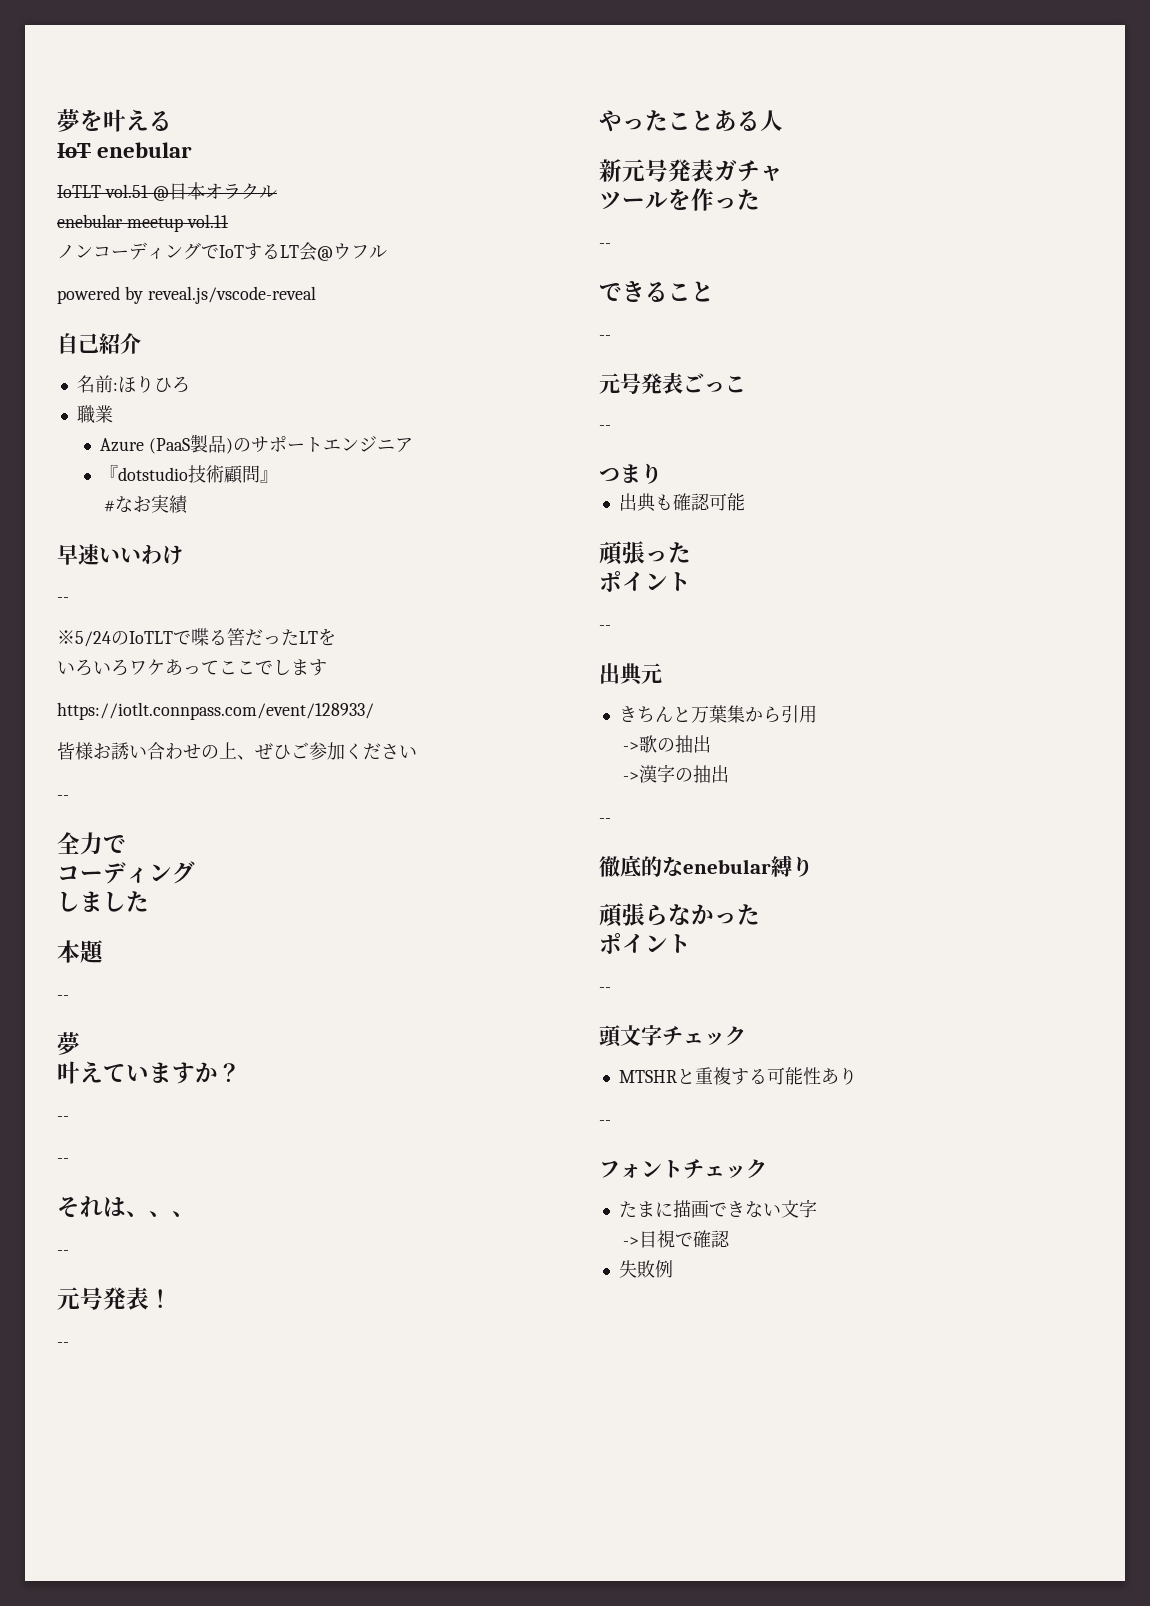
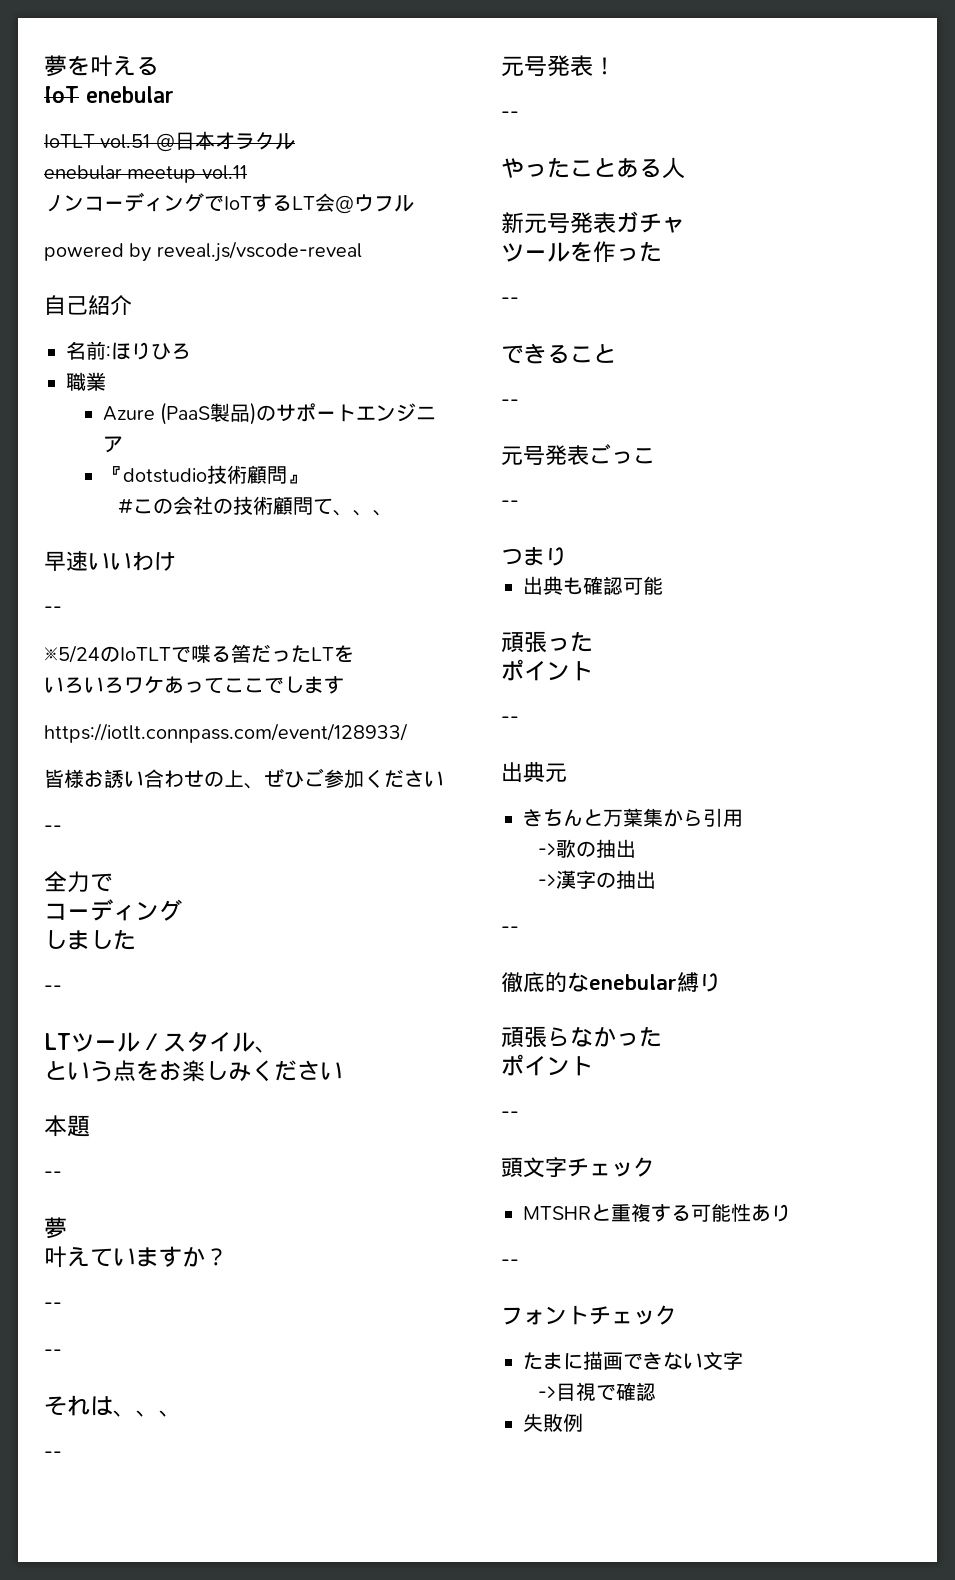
[115,495,190,514] なお実績 -> [132,496,393,516] この会社の技術顧問て、、、
(149, 901) none -> [44,985,62,993] [44,1031,278,1053] [44,1060,343,1082] // -- // LTツール／スタイル、 // という点をお楽しみください

